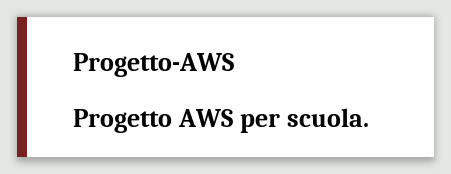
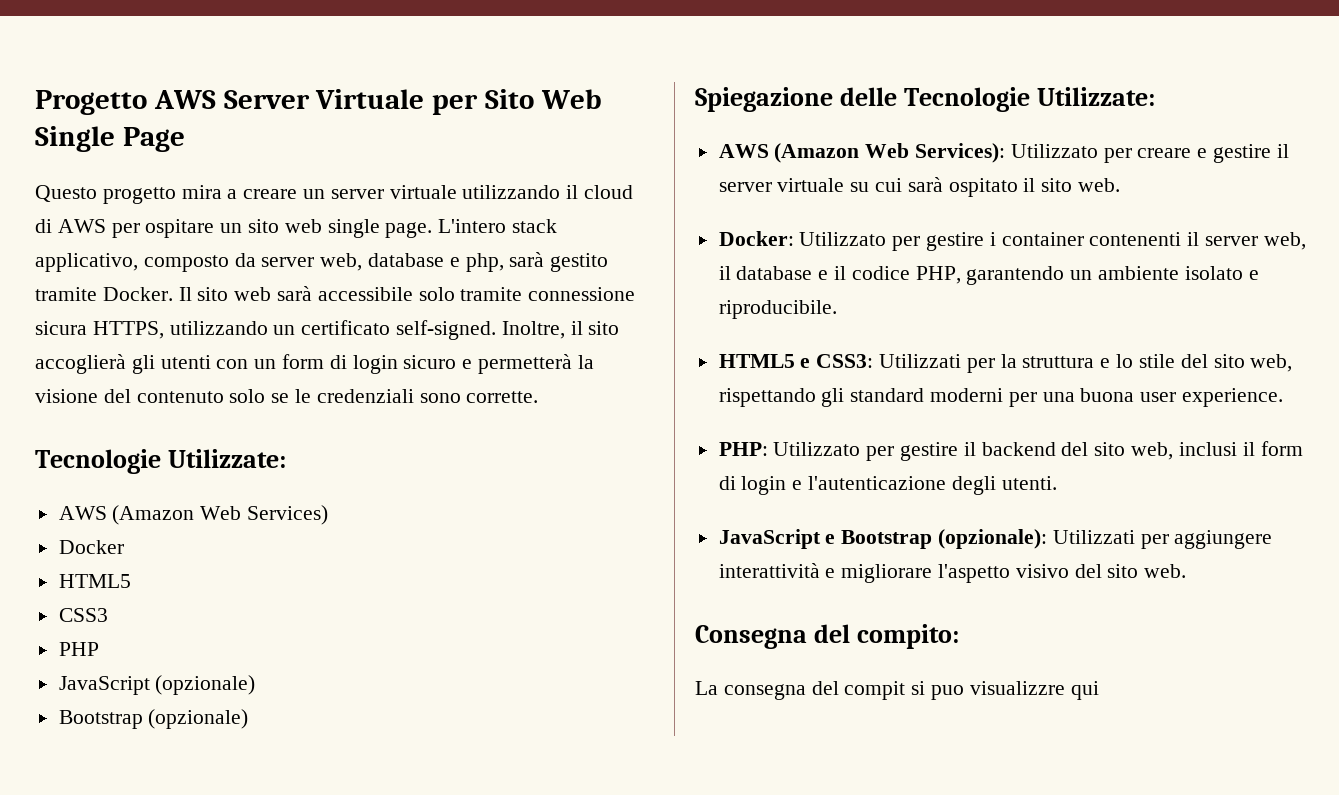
[73,53,234,77] Progetto-AWS // -> (35, 102) none
[240,108,370,133] per scuola. -> [223,89,601,115] [35,126,185,152] [35,185,634,204] [35,219,558,238] [35,252,609,272] [35,286,636,301] [35,320,620,340] [35,354,594,374] [35,389,539,403] [35,449,287,474] [58,505,329,525] [58,540,124,554] [58,574,131,588] [58,608,108,622] [58,642,99,656] [58,675,256,695] [58,709,249,729] [695,87,1156,112] [718,143,1289,163] [718,177,1121,197] [718,231,1306,251] [718,266,1259,285] [718,300,837,319] [718,354,1293,373] [718,388,1284,407] [718,441,1303,461] [718,476,1057,495] [718,529,1273,549] [718,563,1187,583] [695,624,960,649] [695,681,1099,700] Server Virtuale per Sito Web Single Page // Questo progetto mira a creare un server virtuale utilizzando il cloud di AWS per ospitare un sito web single page. L'intero stack applicativo, composto da server web, database e php, sarà gestito tramite Docker. Il sito web sarà accessibile solo tramite connessione sicura HTTPS, utilizzando un certificato self-signed. Inoltre, il sito accoglierà gli utenti con un form di login sicuro e permetterà la visione del contenuto solo se le credenziali sono corrette. // Tecnologie Utilizzate: // AWS (Amazon Web Services) // Docker // HTML5 // CSS3 // PHP // JavaScript (opzionale) // Bootstrap (opzionale) // Spiegazione delle Tecnologie Utilizzate: // AWS (Amazon Web Services): Utilizzato per creare e gestire il server virtuale su cui sarà ospitato il sito web. // Docker: Utilizzato per gestire i container contenenti il server web, il database e il codice PHP, garantendo un ambiente isolato e riproducibile. // HTML5 e CSS3: Utilizzati per la struttura e lo stile del sito web, rispettando gli standard moderni per una buona user experience. // PHP: Utilizzato per gestire il backend del sito web, inclusi il form di login e l'autenticazione degli utenti. // JavaScript e Bootstrap (opzionale): Utilizzati per aggiungere interattività e migliorare l'aspetto visivo del sito web. // Consegna del compito: // La consegna del compit si puo visualizzre qui

